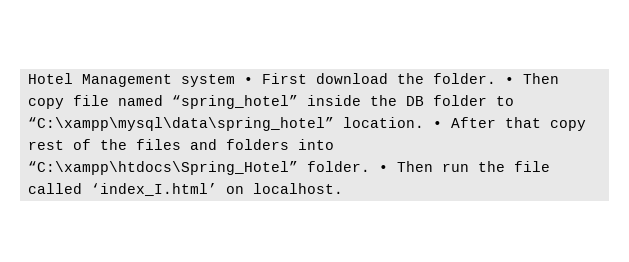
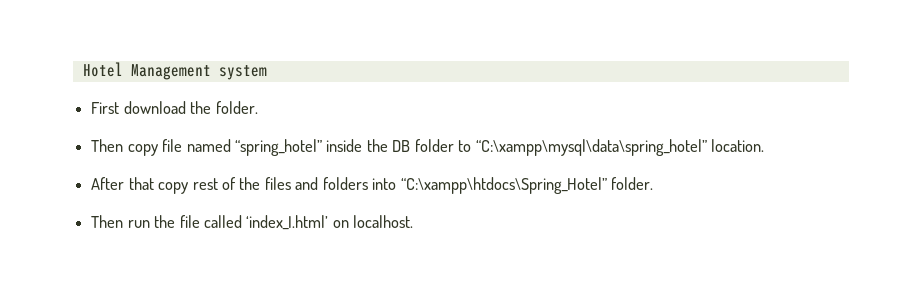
[244,77,254,84] • -> (267, 72) //
[505,77,515,84] • -> (258, 107) //
[433,121,443,128] • -> (765, 145) //
[379,165,389,172] • -> (654, 183) //

